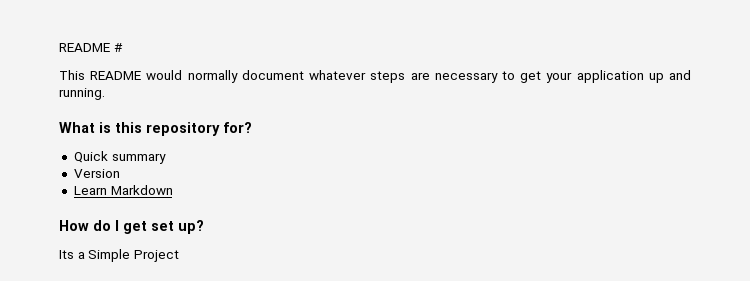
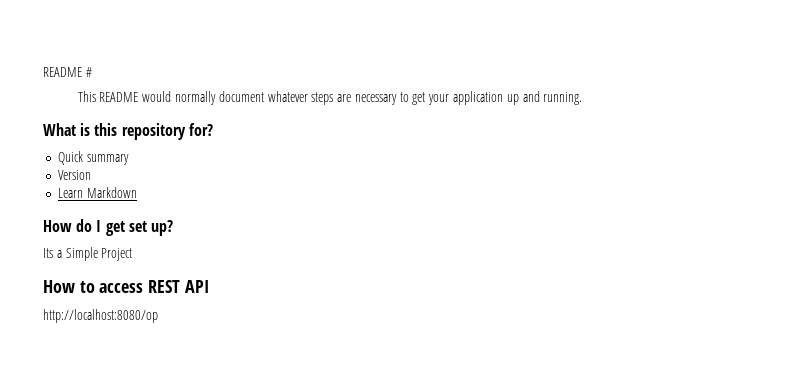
(179, 256) none -> [43,280,209,293] [43,309,158,323] // How to access REST API // http://localhost:8080/op

